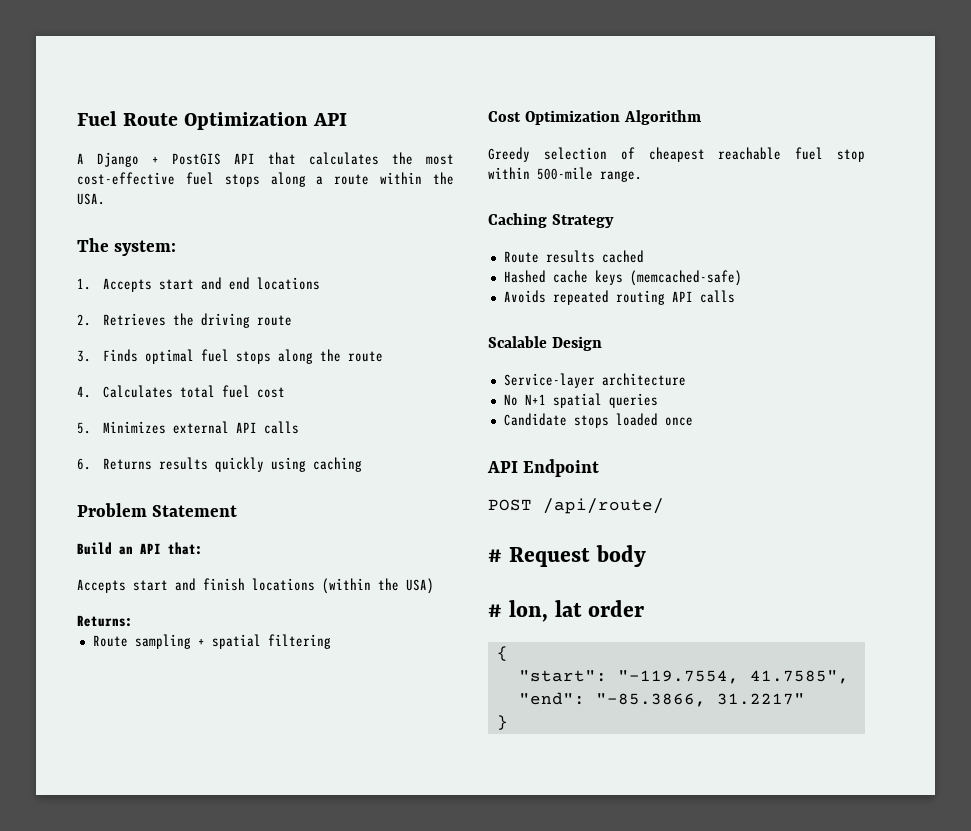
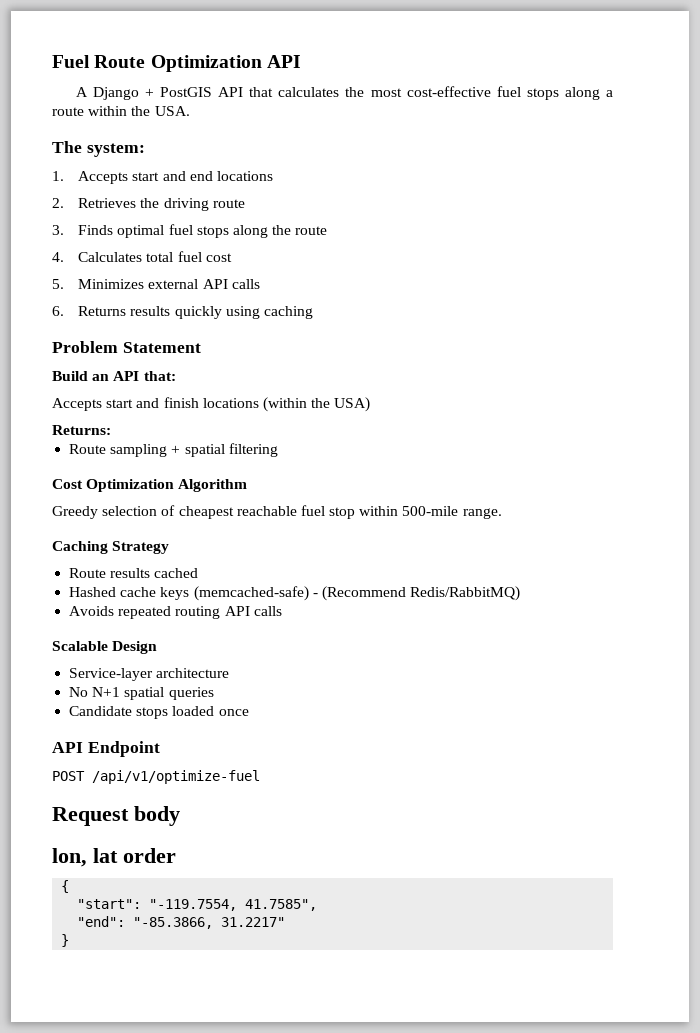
(742, 278) none -> [312,586,521,601] - (Recommend Redis/RabbitMQ)
[543,498,664,514] [488,549,502,562] /api/route/ // # -> [92,770,260,784] /api/v1/optimize-fuel //
[488,604,502,617] # -> (180, 816) none

